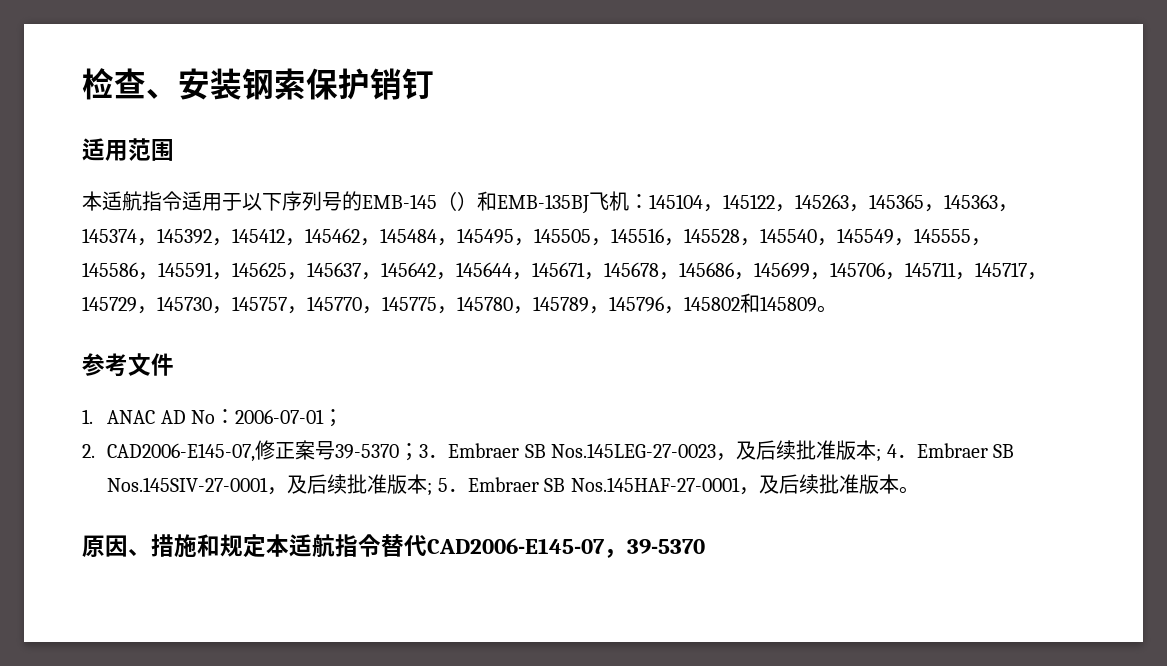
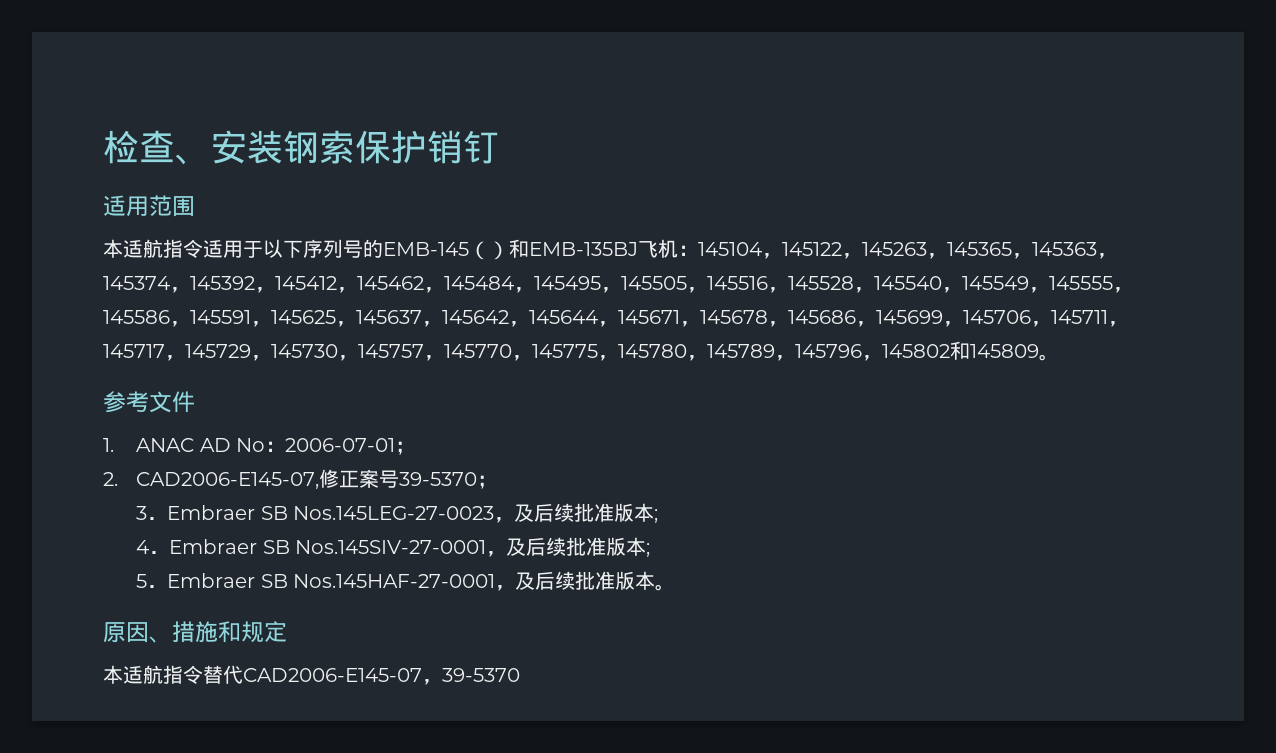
(420, 452) none -> (498, 482) //
(882, 455) none -> (659, 516) //
(433, 489) none -> (651, 550) //
(266, 546) none -> (287, 631) //

